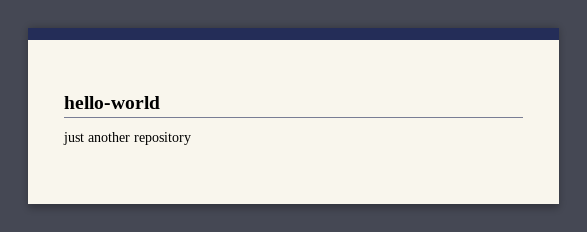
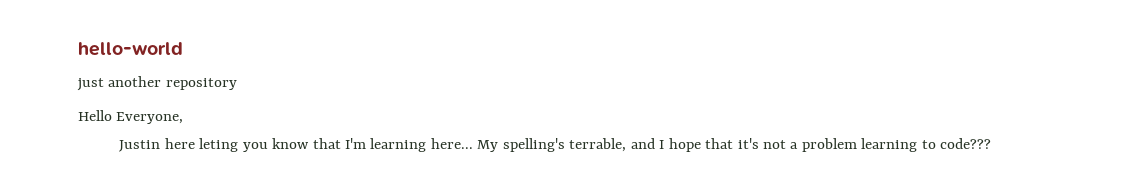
(191, 138) none -> [78,110,184,124] [119,138,992,152] // Hello Everyone, // Justin here leting you know that I'm learning here... My spelling's terrable, and I hope that it's not a problem learning to code???

